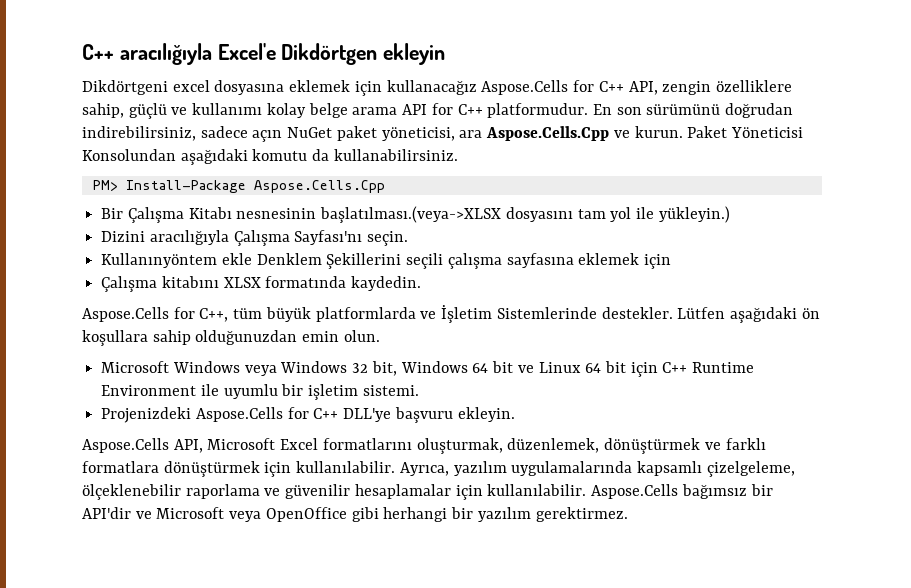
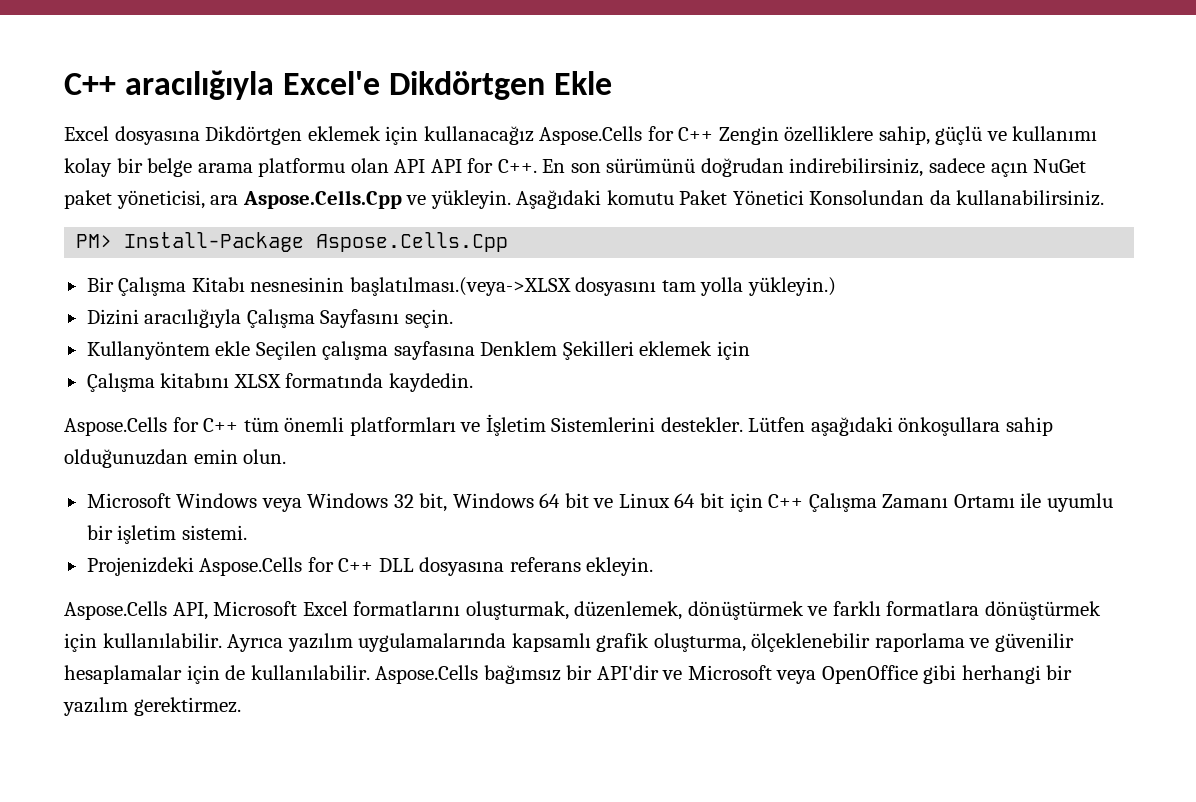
[383,43,446,65] [82,80,285,95] ekleyin // Dikdörtgeni excel dosyasına -> [554,71,613,95] [64,126,303,145] Ekle // Excel dosyasına Dikdörtgen
[628,81,712,95] API, zengin -> [718,126,779,145] Zengin
(306, 110) none -> [116,158,143,173] bir
[402,103,589,118] API for C++ platformudur. -> [258,158,537,177] platformu olan API API for C++.
[634,126,803,138] [82,149,308,165] kurun. Paket Yöneticisi Konsolundan aşağıdaki komutu -> [430,190,925,209] yükleyin. Aşağıdaki komutu Paket Yönetici Konsolundan
[610,207,655,222] yol ile -> [700,277,744,296] yolla
[294,230,363,245] Sayfası'nı -> [320,309,400,328] Sayfasını
[101,253,574,269] Kullanınyöntem ekle Denklem Şekillerini seçili çalışma sayfasına -> [86,341,634,360] Kullanyöntem ekle Seçilen çalışma sayfasına Denklem Şekilleri
[199,307,416,322] C++, tüm büyük platformlarda -> [203,417,456,436] C++ tüm önemli platformları
[496,307,597,319] Sistemlerinde -> [551,417,656,432] Sistemlerini
[801,308,820,319] [82,330,148,346] ön koşullara -> [898,417,1001,436] önkoşullara
[692,362,755,373] [101,385,197,396] Runtime Environment -> [808,493,1015,512] Çalışma Zamanı Ortamı
[343,407,453,423] DLL'ye başvuru -> [378,557,581,576] DLL dosyasına referans
[399,462,449,476] Ayrıca, -> [227,634,284,652] Ayrıca
[706,461,795,477] çizelgeleme, -> [596,633,746,652] grafik oluşturma,
(483, 492) none -> [225,665,246,680] de

